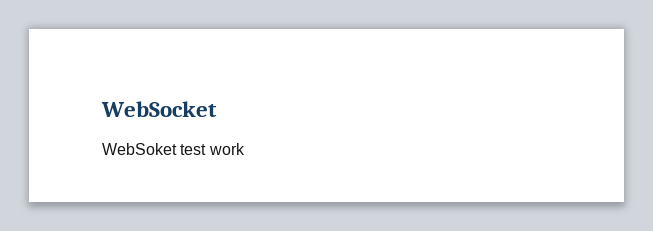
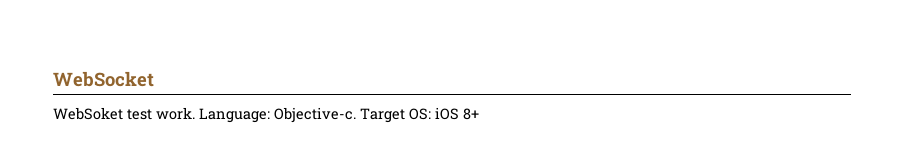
[208,143,245,155] work -> [156,107,479,123] work. Language: Objective-c. Target OS: iOS 8+

